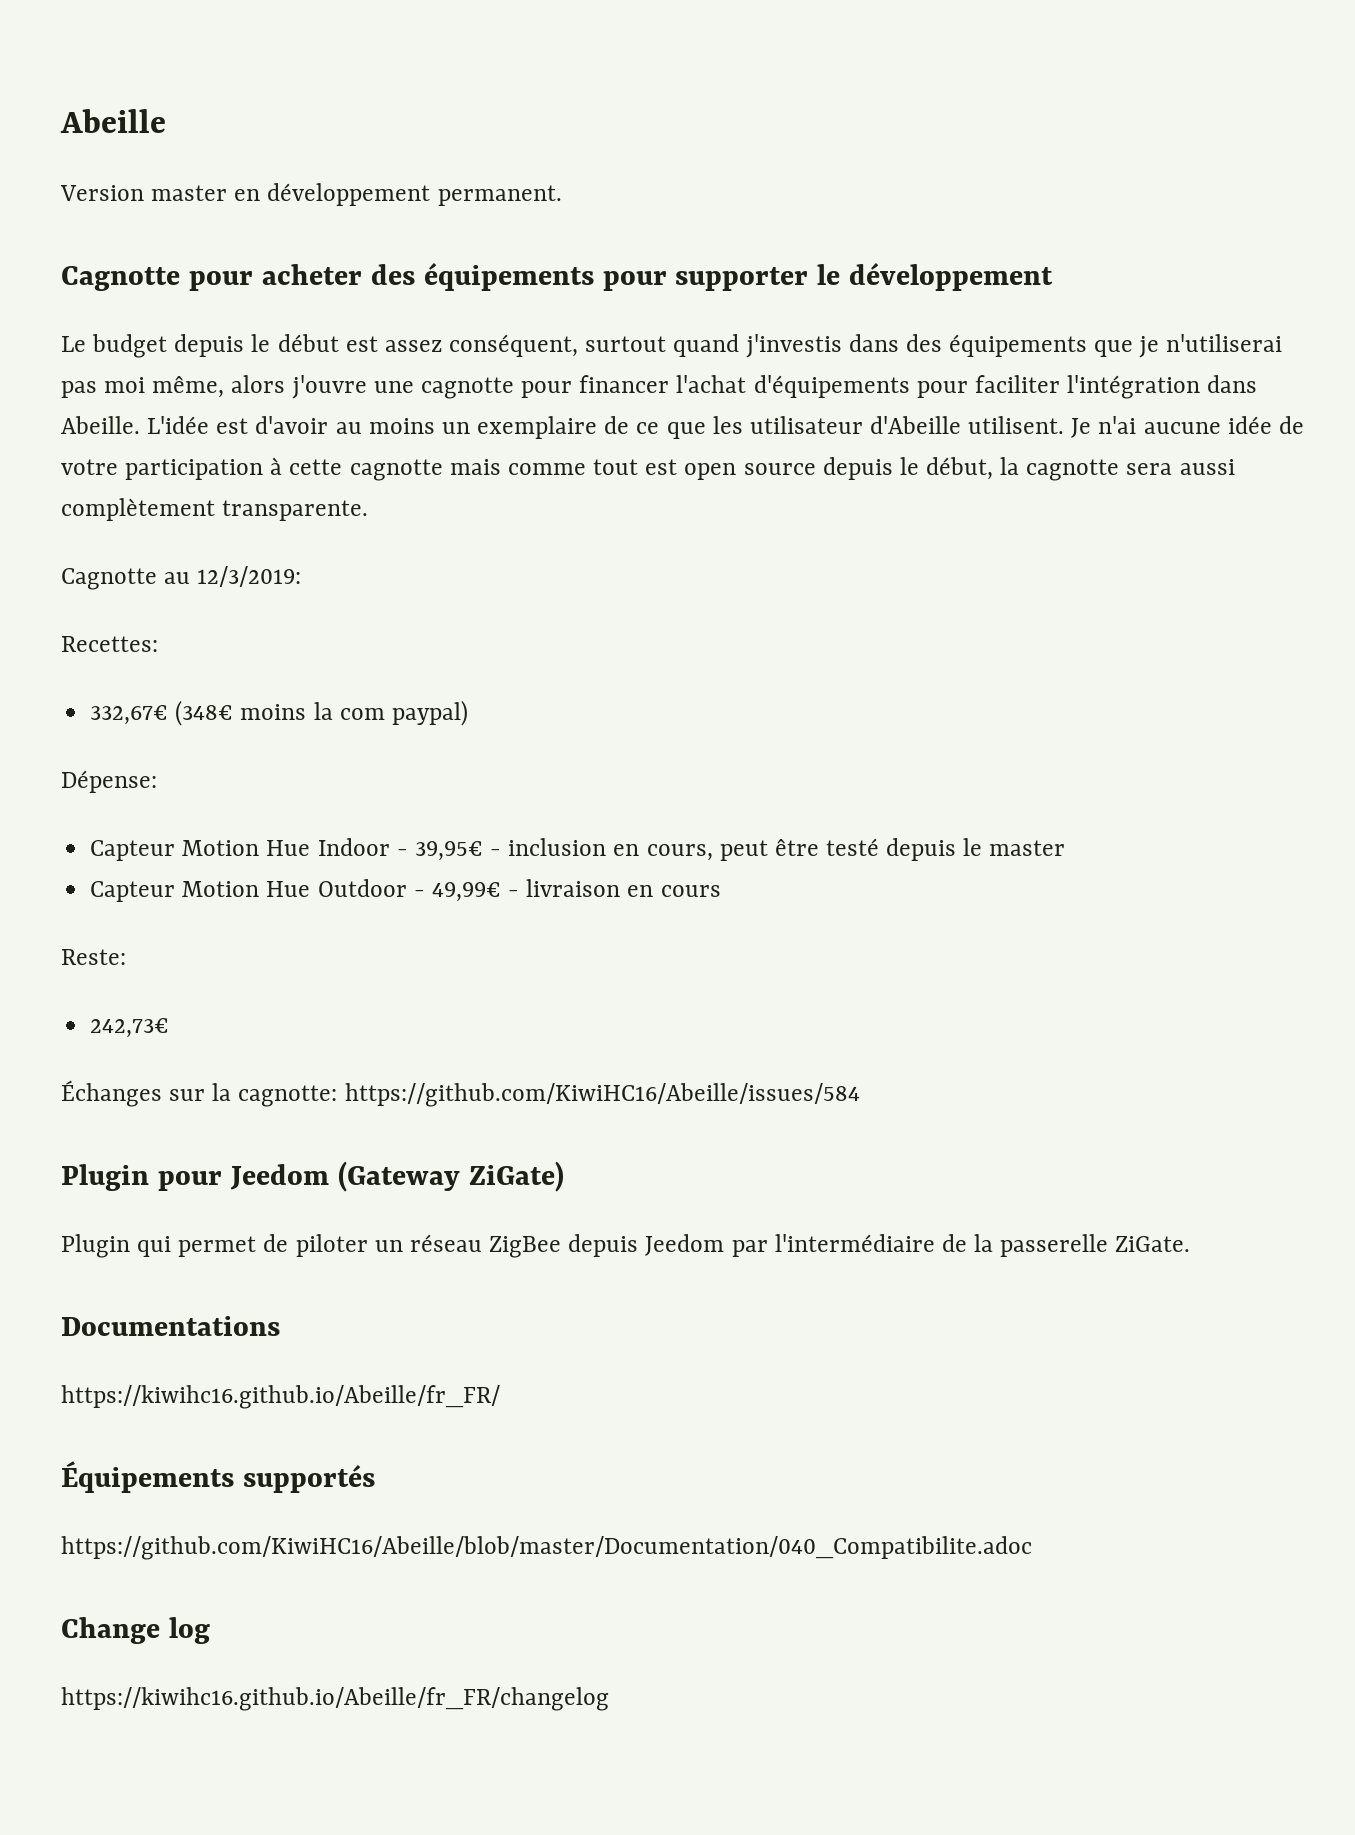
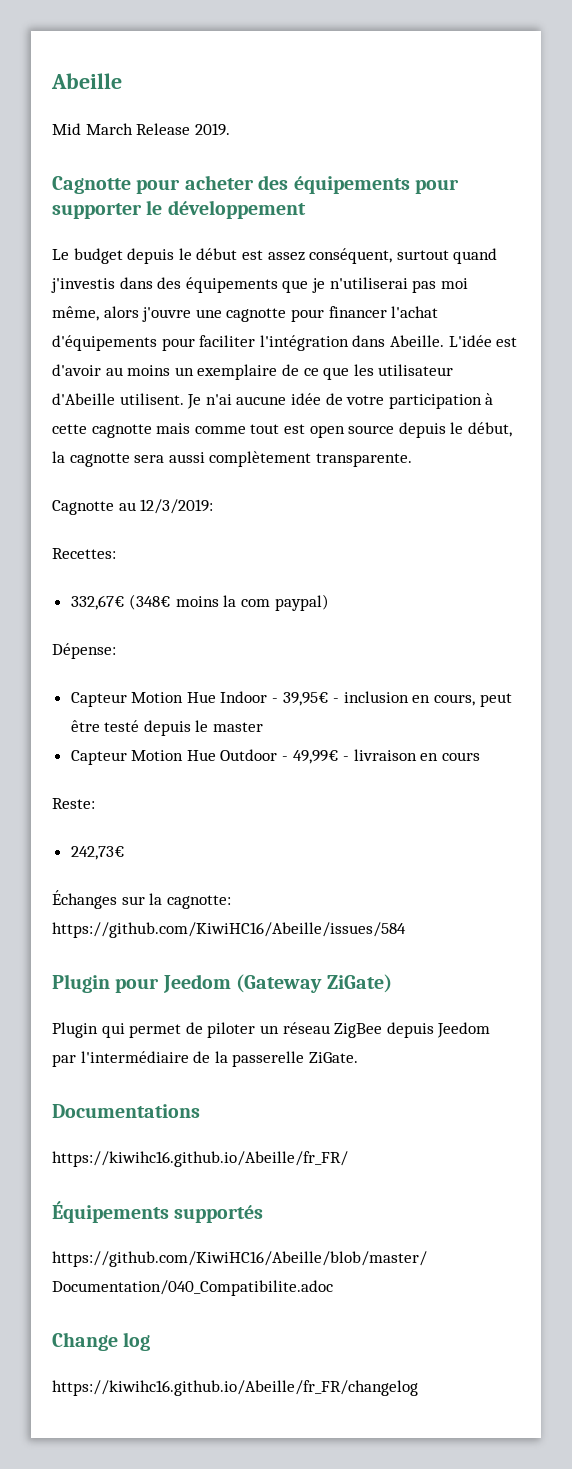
[60,183,562,206] Version master en développement permanent. -> [52,123,230,136] Mid March Release 2019.

